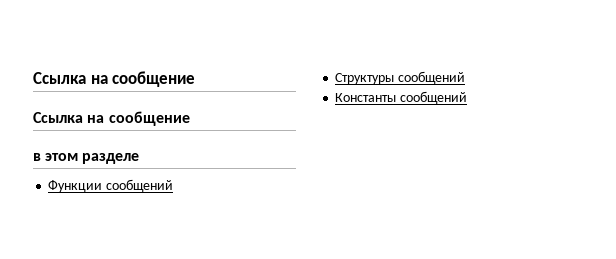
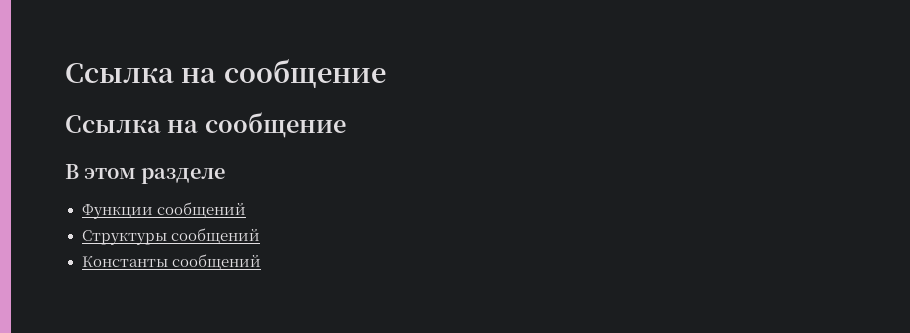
[33,153,41,161] в -> [65,164,79,179] В

